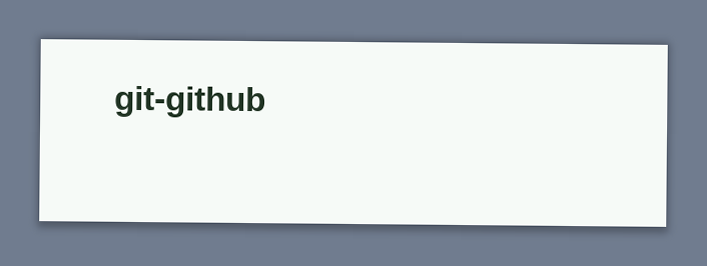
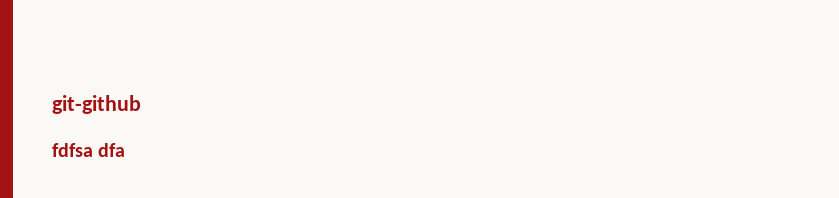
(266, 102) none -> [52,143,126,157] // fdfsa dfa

